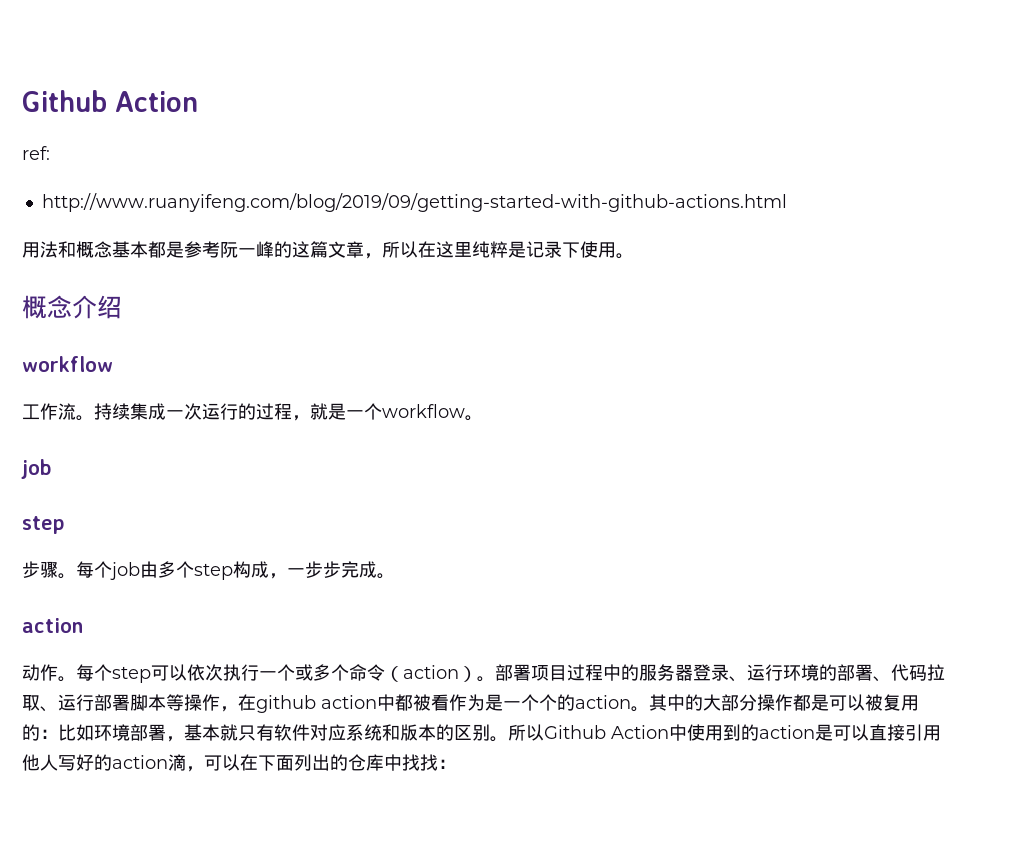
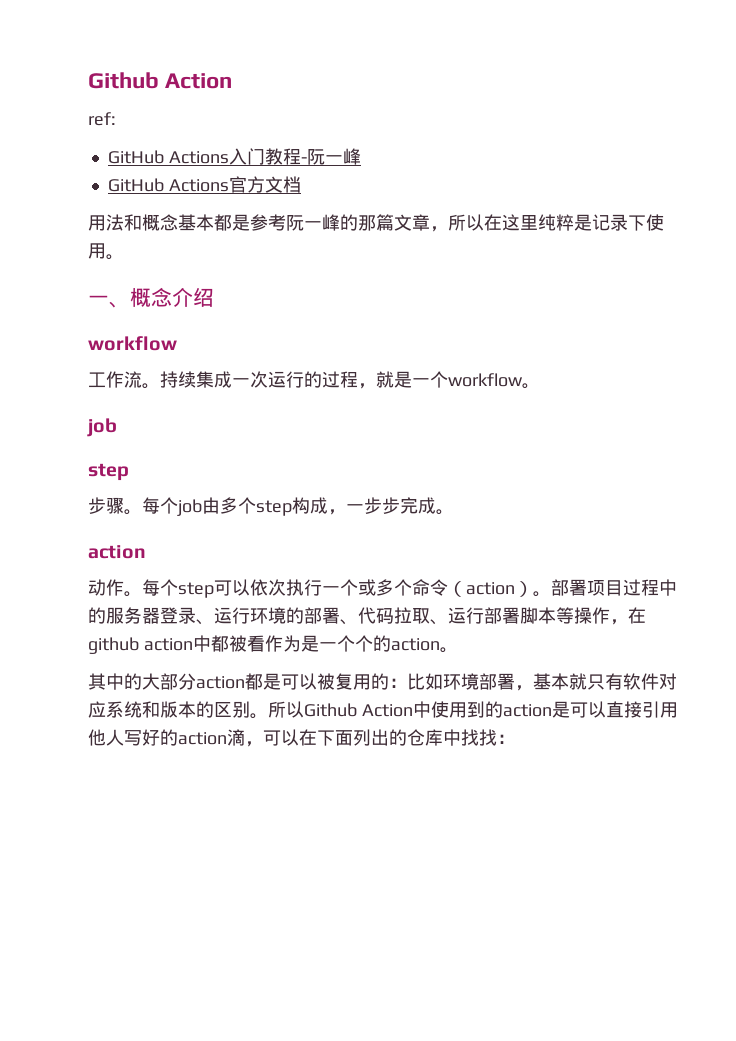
[41,193,787,212] http://www.ruanyifeng.com/blog/2019/09/getting-started-with-github-actions.html -> [107,148,361,165] [107,176,301,193] GitHub Actions入门教程-阮一峰 // GitHub Actions官方文档
[292,241,310,258] 这 -> [358,215,376,231] 那
(634, 256) none -> [88,295,130,308] 一、
(649, 709) none -> (458, 650) //
[757,694,793,711] 操作 -> [196,676,245,689] action

